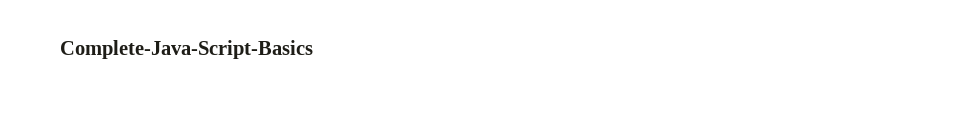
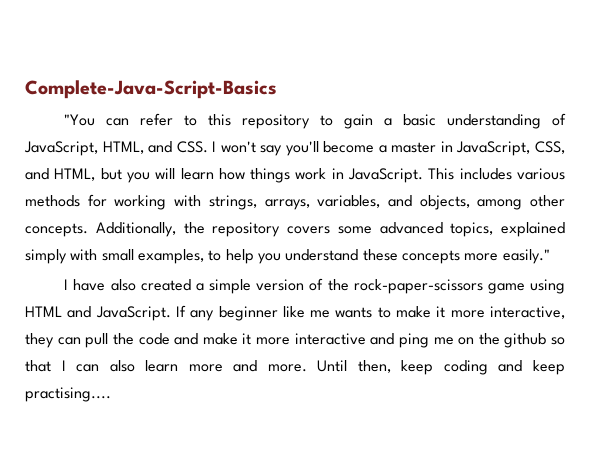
(313, 49) none -> [64,113,567,129] [24,141,566,156] [25,168,566,183] [25,194,565,210] [25,222,565,237] [25,249,550,264] [64,278,565,294] [25,305,566,321] [25,333,565,348] [25,360,565,375] [25,387,111,402] // "You can refer to this repository to gain a basic understanding of JavaScript, HTML, and CSS. I won't say you'll become a master in JavaScript, CSS, and HTML, but you will learn how things work in JavaScript. This includes various methods for working with strings, arrays, variables, and objects, among other concepts. Additionally, the repository covers some advanced topics, explained simply with small examples, to help you understand these concepts more easily." // I have also created a simple version of the rock-paper-scissors game using HTML and JavaScript. If any beginner like me wants to make it more interactive, they can pull the code and make it more interactive and ping me on the github so that I can also learn more and more. Until then, keep coding and keep practising....

